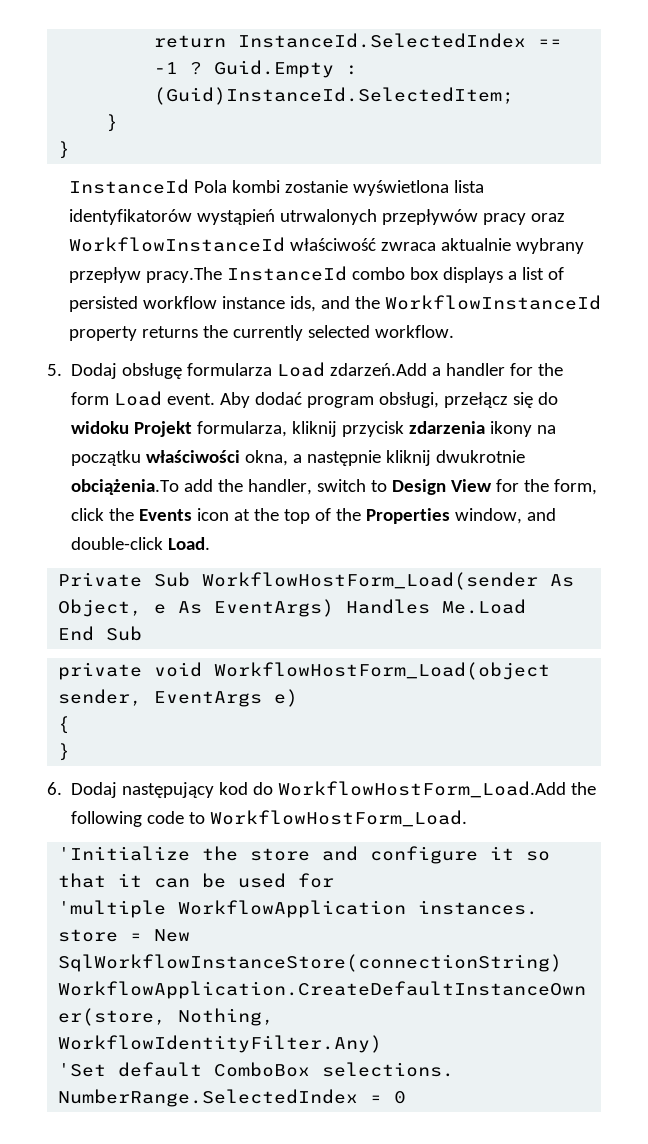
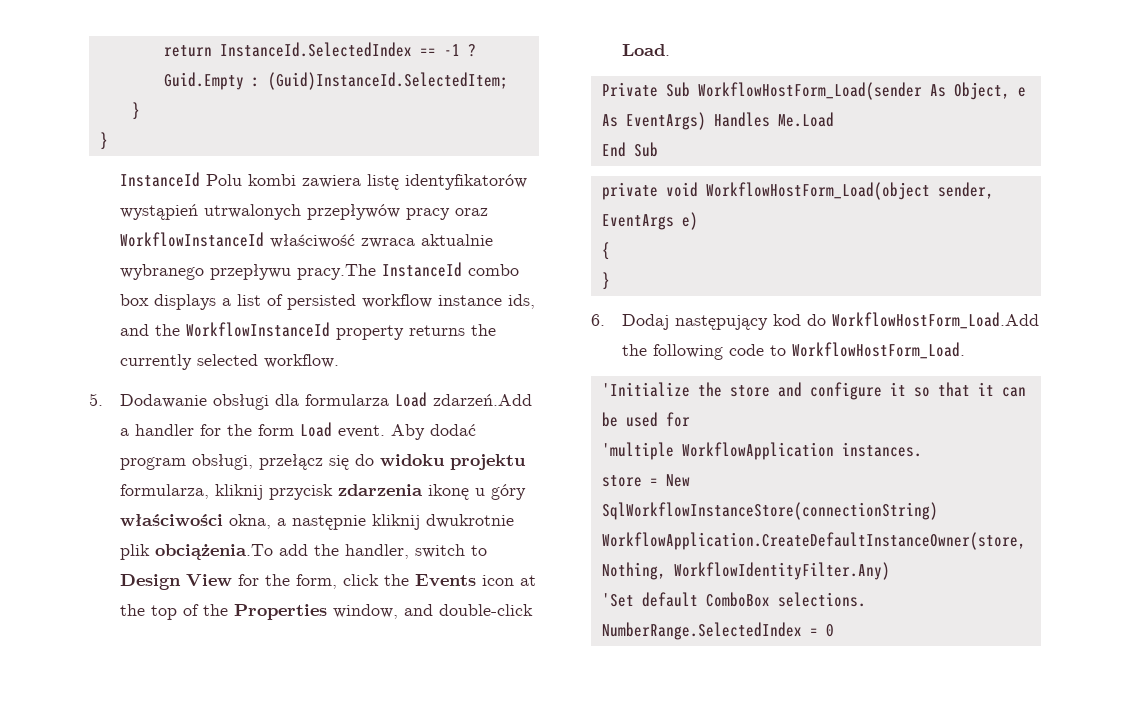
[193,180,484,196] Pola kombi zostanie wyświetlona lista -> [206,174,400,190] Polu kombi zawiera listę
[515,238,584,254] [68,267,141,283] wybrany przepływ -> [120,264,292,280] wybranego przepływu
[71,363,183,379] Dodaj obsługę -> [120,394,300,410] Dodawanie obsługi dla
[134,421,193,437] Projekt -> [450,454,527,470] projektu
[490,421,557,437] [71,450,142,466] ikony na początku -> [428,484,527,500] ikonę u góry
(526, 456) none -> [120,544,151,560] plik

